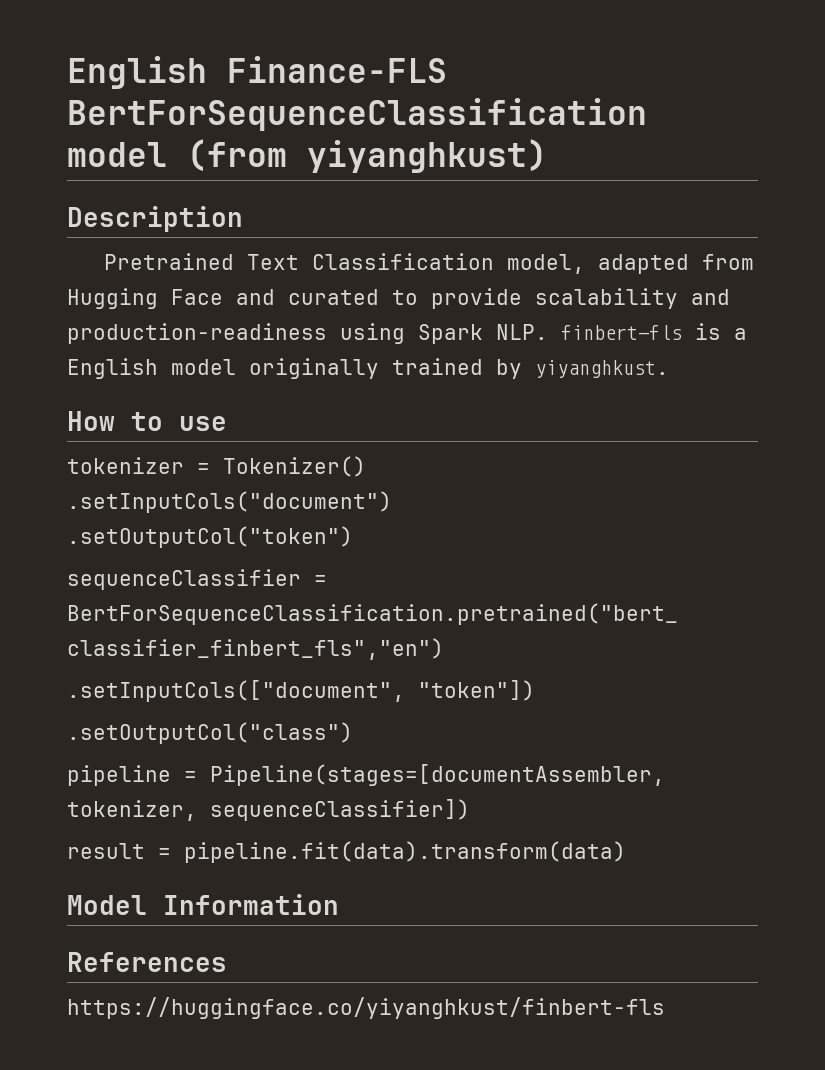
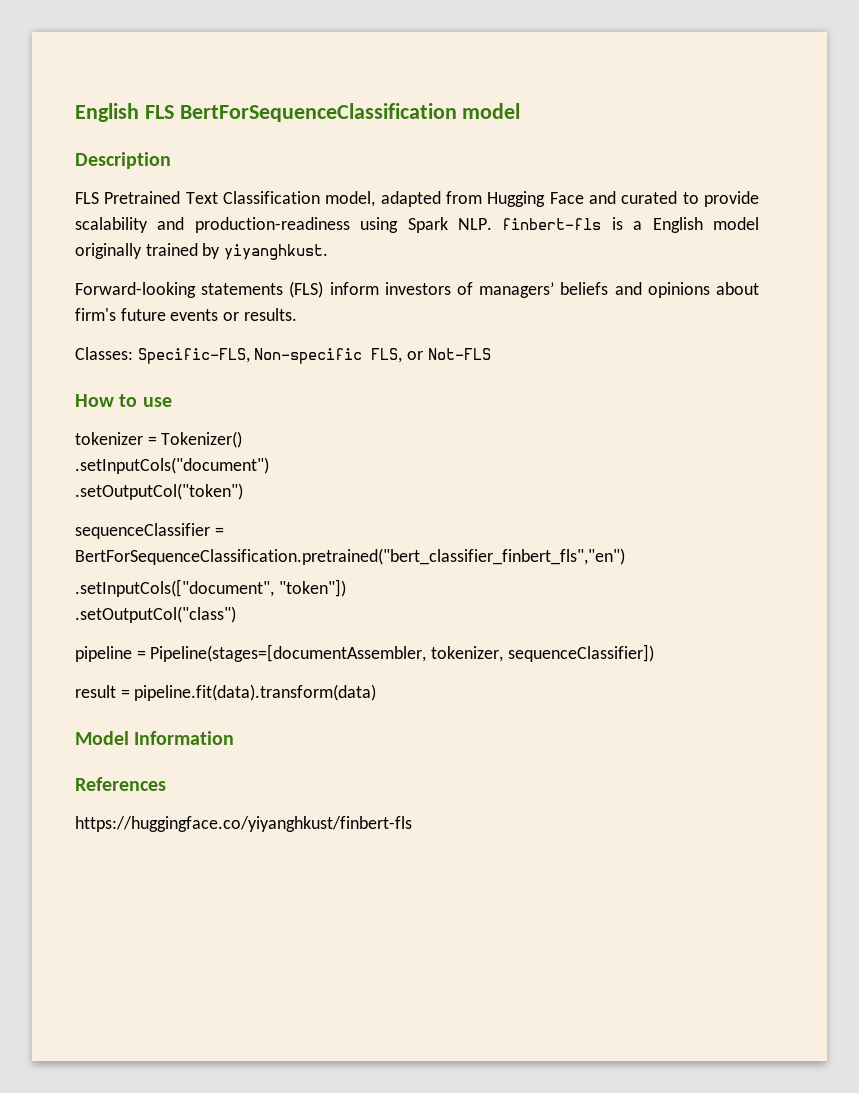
[67,56,447,89] English Finance-FLS -> [75,103,174,122] English FLS
[187,139,547,173] (from yiyanghkust) -> (521, 111) none
(243, 219) none -> [75,192,99,204] FLS
(669, 369) none -> [75,281,759,298] [75,308,297,321] [75,347,491,364] // Forward-looking statements (FLS) inform investors of managers’ beliefs and opinions about firm's future events or results. // Classes: Specific-FLS, Non-specific FLS, or Not-FLS

